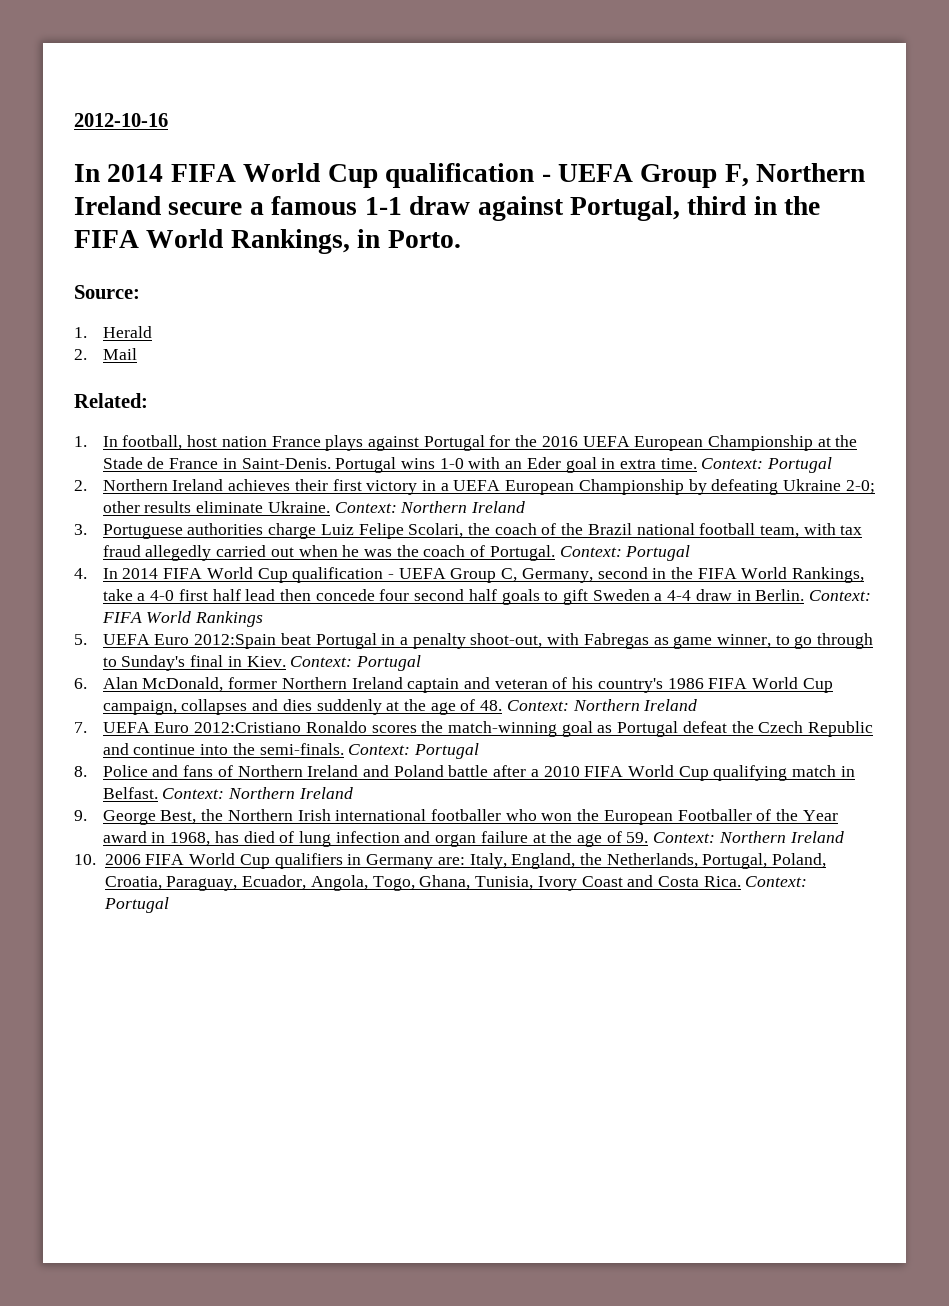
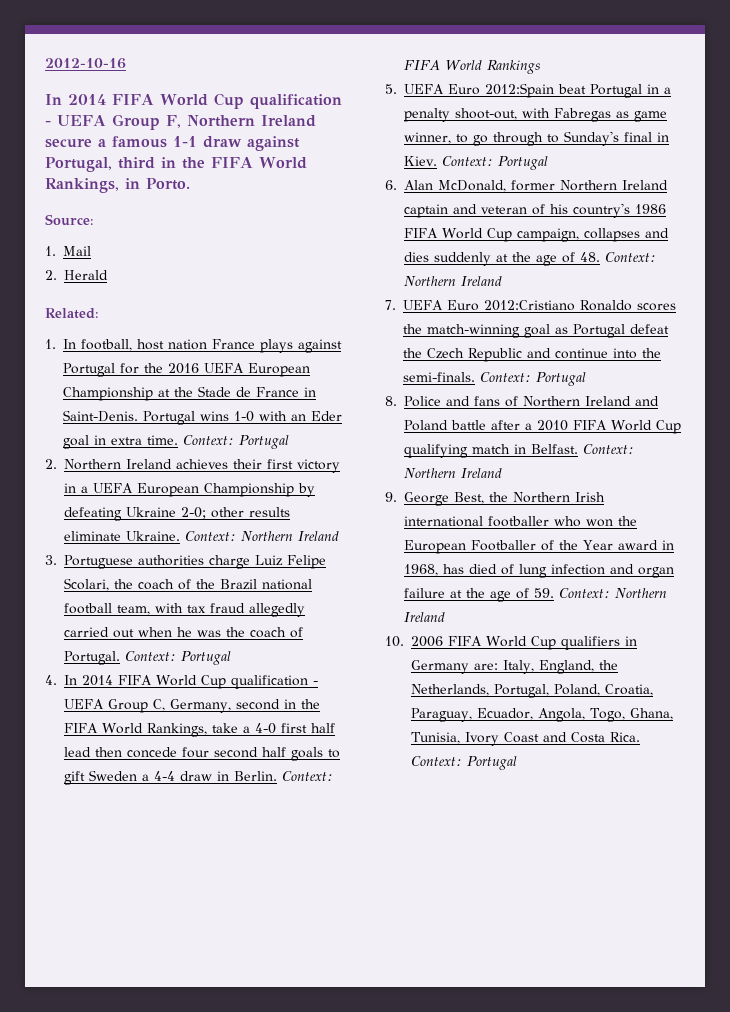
[102,326,152,338] [74,348,137,360] Herald // 2. Mail -> [63,246,91,256] [45,270,108,280] Mail // 2. Herald

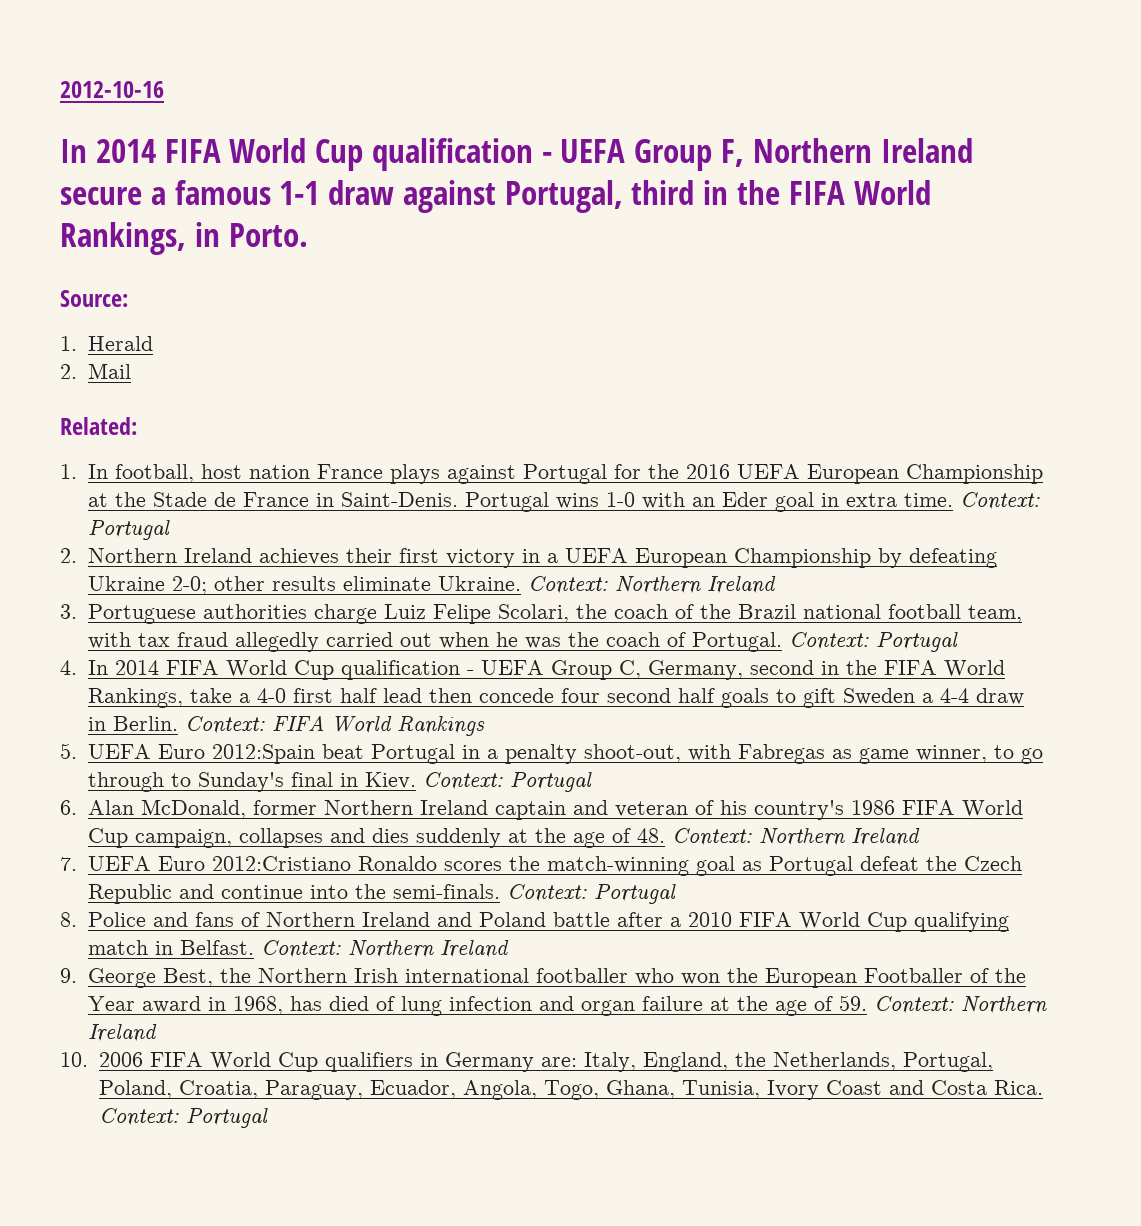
[63,246,91,256] [45,270,108,280] Mail // 2. Herald -> [87,336,153,351] [60,363,131,379] Herald // 2. Mail

